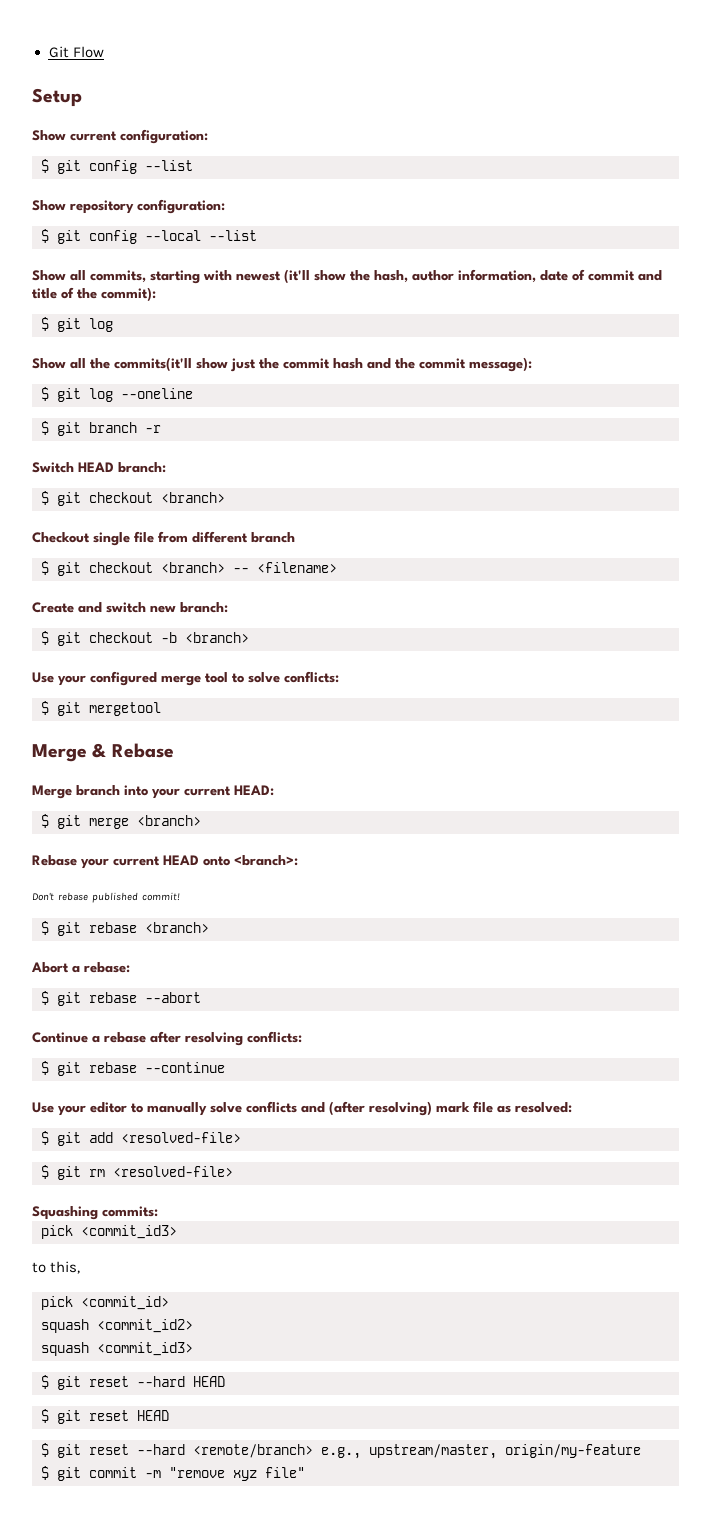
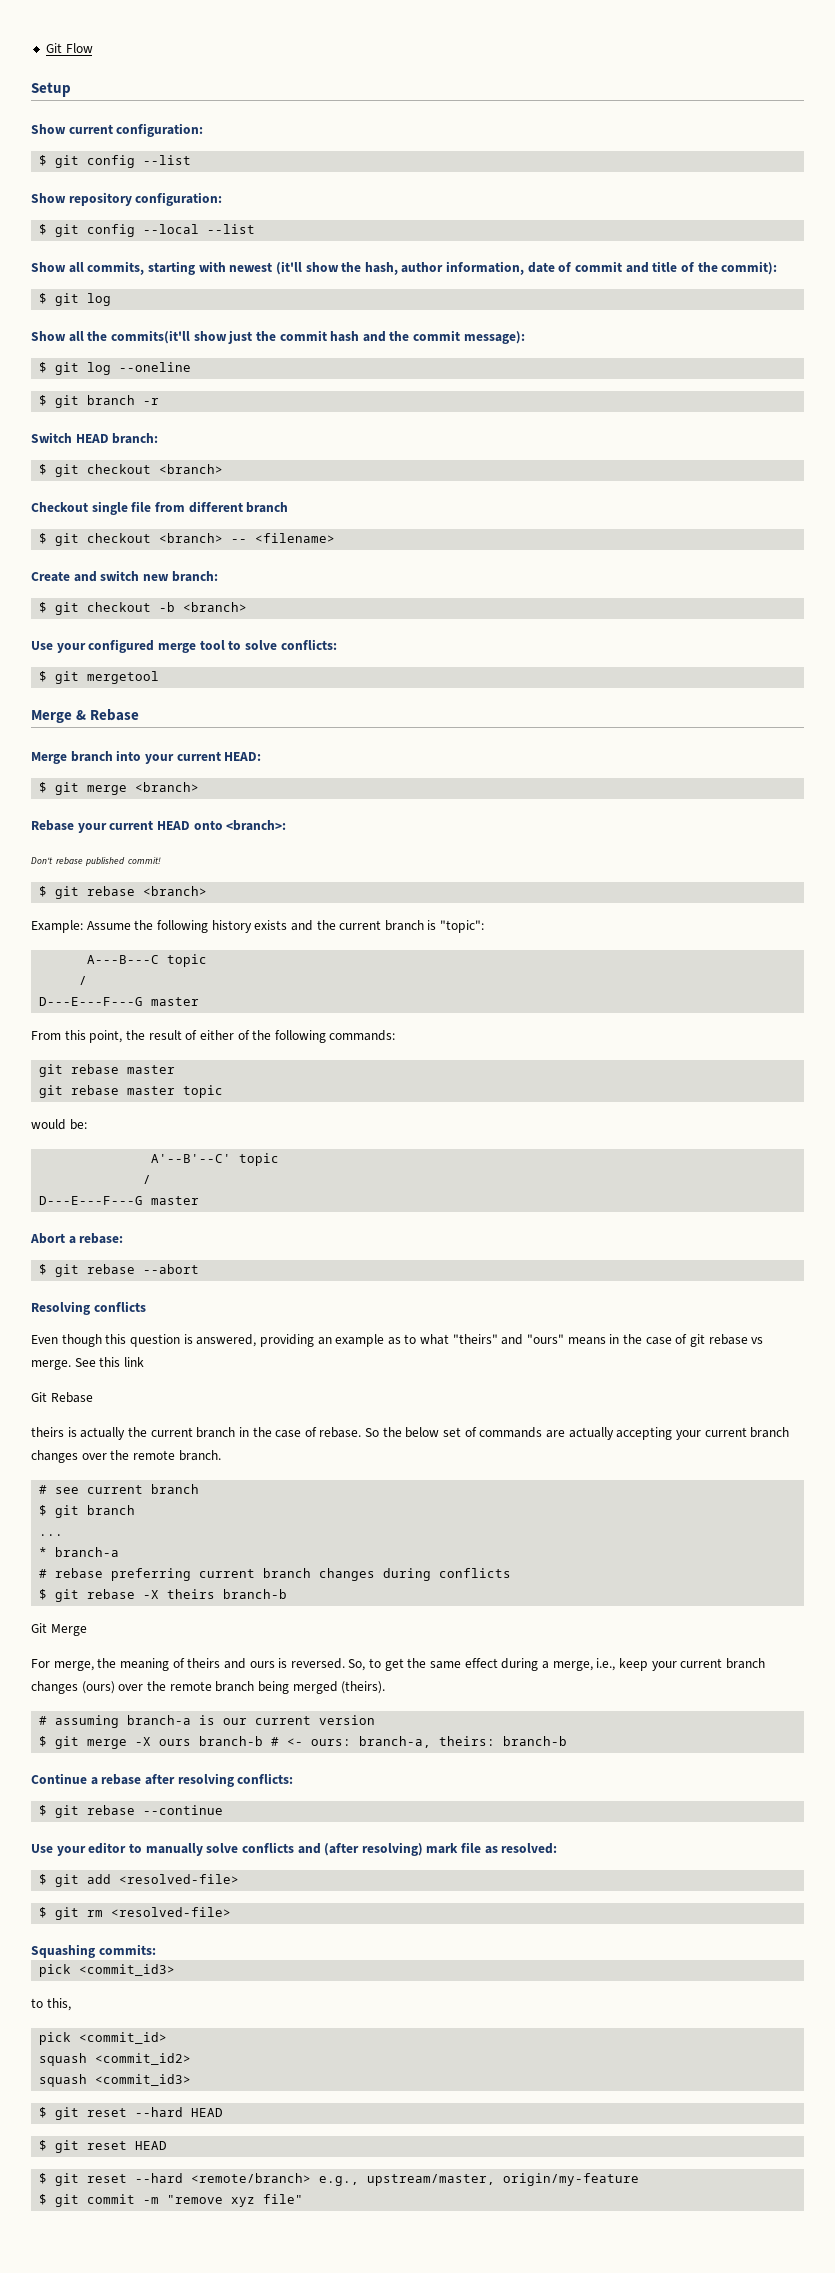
(209, 927) none -> [31,920,485,933] [87,954,208,967] [79,976,88,985] [39,997,200,1006] [31,1030,396,1043] [39,1064,176,1077] [39,1085,224,1098] [31,1119,87,1130] [151,1153,280,1166] [143,1175,152,1184] [39,1196,200,1205] // Example: Assume the following history exists and the current branch is "topic": // A---B---C topic // / // D---E---F---G master // From this point, the result of either of the following commands: // git rebase master // git rebase master topic // would be: // A'--B'--C' topic // / // D---E---F---G master
(201, 997) none -> [31,1301,146,1315] [31,1334,764,1347] [31,1357,144,1370] [31,1392,93,1403] [31,1427,790,1440] [31,1450,221,1463] [39,1484,200,1494] [39,1505,136,1518] [39,1534,64,1536] [39,1547,120,1557] [39,1568,512,1581] [39,1589,288,1602] [31,1623,87,1636] [31,1658,765,1671] [31,1681,386,1694] [39,1715,376,1728] [39,1736,568,1749] // Resolving conflicts // Even though this question is answered, providing an example as to what "theirs" and "ours" means in the case of git rebase vs merge. See this link // Git Rebase // theirs is actually the current branch in the case of rebase. So the below set of commands are actually accepting your current branch changes over the remote branch. // # see current branch // $ git branch // ... // * branch-a // # rebase preferring current branch changes during conflicts // $ git rebase -X theirs branch-b // Git Merge // For merge, the meaning of theirs and ours is reversed. So, to get the same effect during a merge, i.e., keep your current branch changes (ours) over the remote branch being merged (theirs). // # assuming branch-a is our current version // $ git merge -X ours branch-b # <- ours: branch-a, theirs: branch-b

